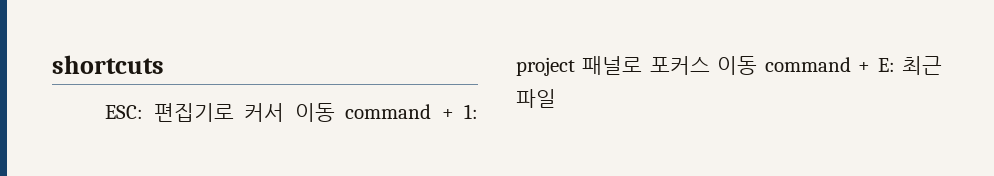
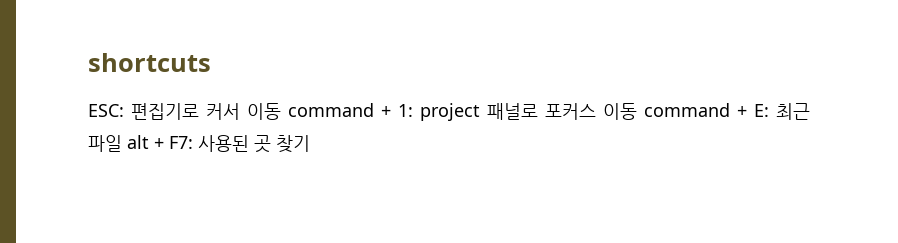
(556, 98) none -> [127,135,310,153] alt + F7: 사용된 곳 찾기

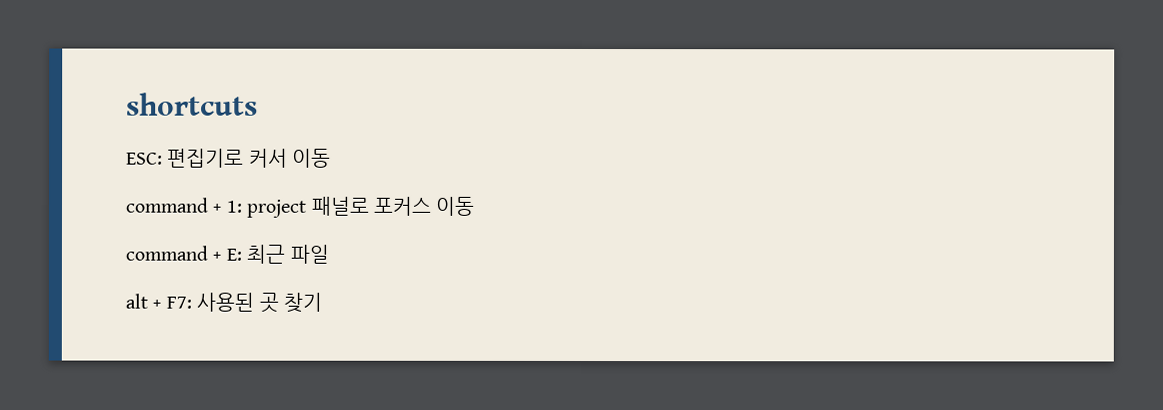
(281, 111) none -> (332, 158) //
(637, 111) none -> (476, 206) //
(122, 143) none -> (329, 254) //

